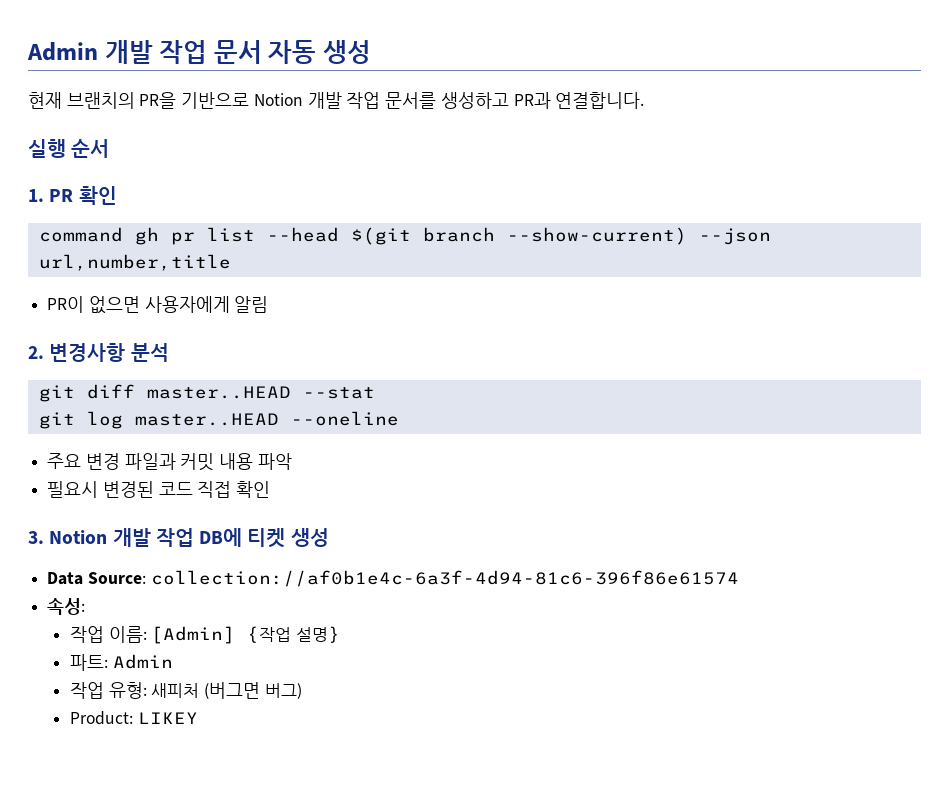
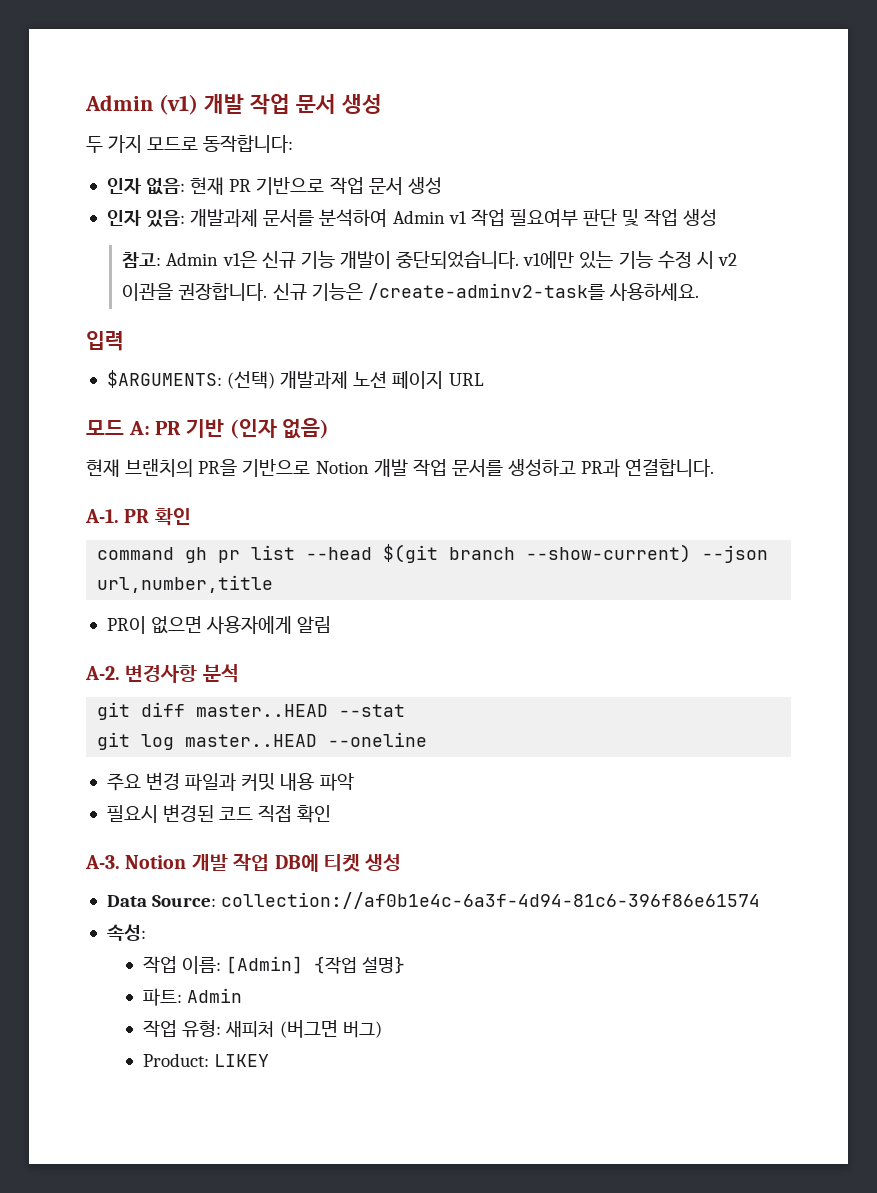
[27,42,98,61] Admin -> [85,94,198,115] Admin (v1)
[268,40,372,64] 자동 생성 -> [340,94,382,114] [86,135,294,153] [106,177,442,195] [106,209,718,227] [122,251,737,269] [122,283,699,301] [86,331,124,351] [106,370,484,389] [86,418,330,439] 생성 // 두 가지 모드로 동작합니다: // 인자 없음: 현재 PR 기반으로 작업 문서 생성 // 인자 있음: 개발과제 문서를 분석하여 Admin v1 작업 필요여부 판단 및 작업 생성 // 참고: Admin v1은 신규 기능 개발이 중단되었습니다. v1에만 있는 기능 수정 시 v2 이관을 권장합니다. 신규 기능은 /create-adminv2-task를 사용하세요. // 입력 // $ARGUMENTS: (선택) 개발과제 노션 페이지 URL // 모드 A: PR 기반 (인자 없음)
[28,139,110,158] [28,189,44,202] 실행 순서 // 1. -> [85,509,119,523] A-1.
[28,346,44,359] 2. -> [85,666,120,680] A-2.
[28,531,44,544] 3. -> [85,855,120,869] A-3.

